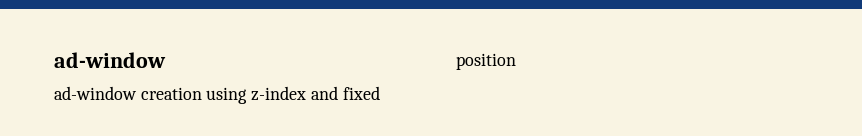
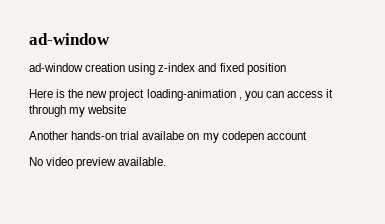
(516, 61) none -> [29,89,334,101] [29,105,127,117] [29,131,307,143] [29,157,167,169] // Here is the new project loading-animation , you can access it through my website // Another hands-on trial availabe on my codepen account // No video preview available.

